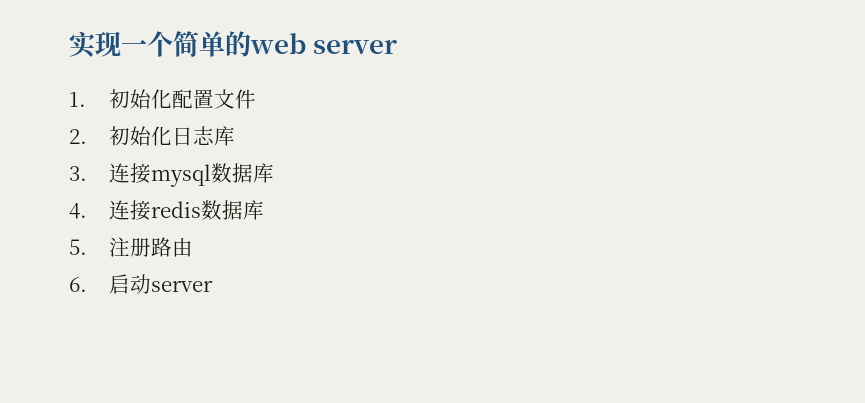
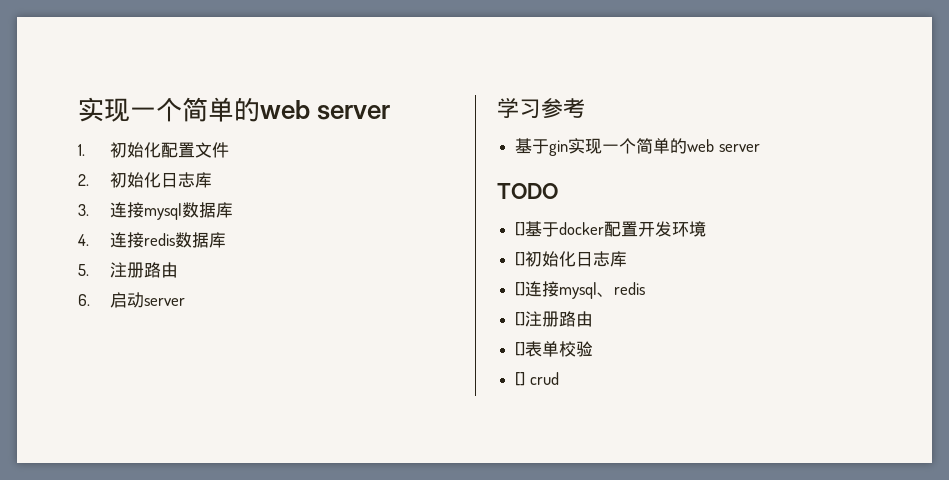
(213, 286) none -> [497,98,585,119] [515,138,760,156] [497,183,558,199] [515,221,707,237] [515,251,628,267] [515,281,646,299] [515,311,594,327] [515,341,594,357] [515,372,559,386] // 学习参考 // 基于gin实现一个简单的web server // TODO // []基于docker配置开发环境 // []初始化日志库 // []连接mysql、redis // []注册路由 // []表单校验 // [] crud

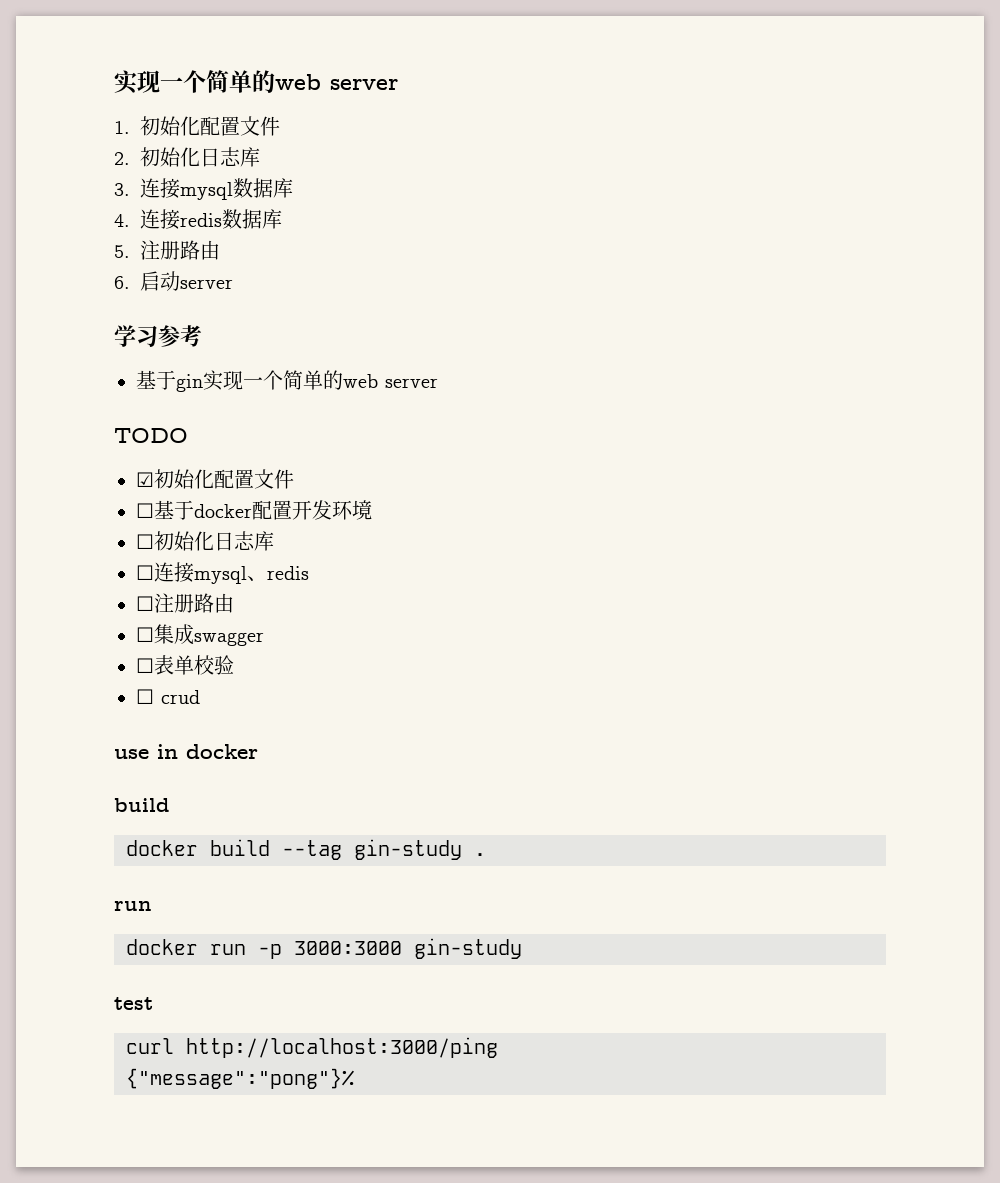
[515,222,526,236] [] -> [136,469,294,489] [136,503,154,518] ☑初始化配置文件 // ☐
[515,251,628,267] [515,282,526,296] []初始化日志库 // [] -> [136,531,274,551] [136,565,154,580] ☐初始化日志库 // ☐
[515,311,594,327] [515,342,526,356] []注册路由 // [] -> [136,593,234,613] [136,624,264,646] [136,658,154,673] ☐注册路由 // ☐集成swagger // ☐
[515,372,526,386] [] -> [136,689,154,704] ☐
(559, 378) none -> [114,744,258,759] [114,798,170,812] [126,839,486,860] [114,901,152,911] [126,938,522,959] [114,997,153,1010] [126,1037,498,1058] [126,1068,354,1089] // use in docker // build // docker build --tag gin-study . // run // docker run -p 3000:3000 gin-study // test // curl http://localhost:3000/ping // {"message":"pong"}%

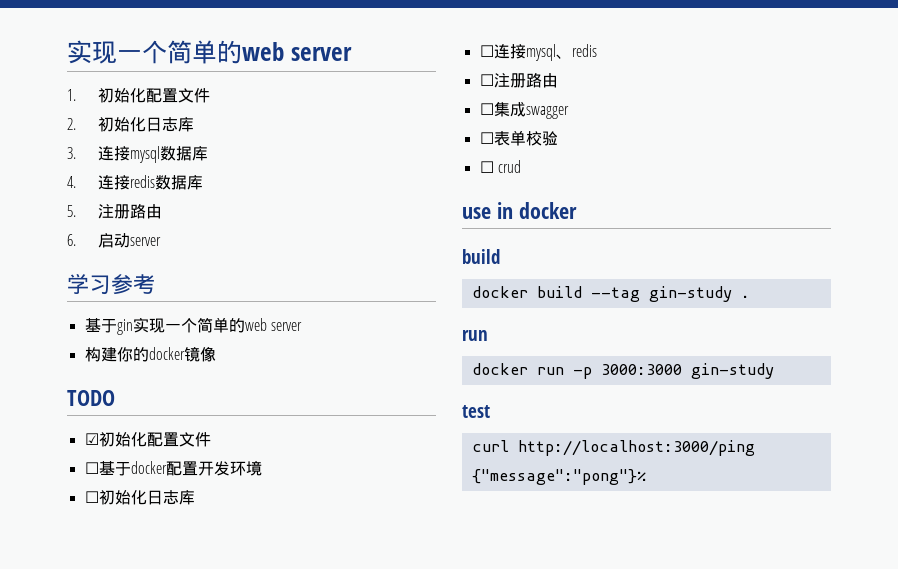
(438, 383) none -> [84,346,216,362] // 构建你的docker镜像

